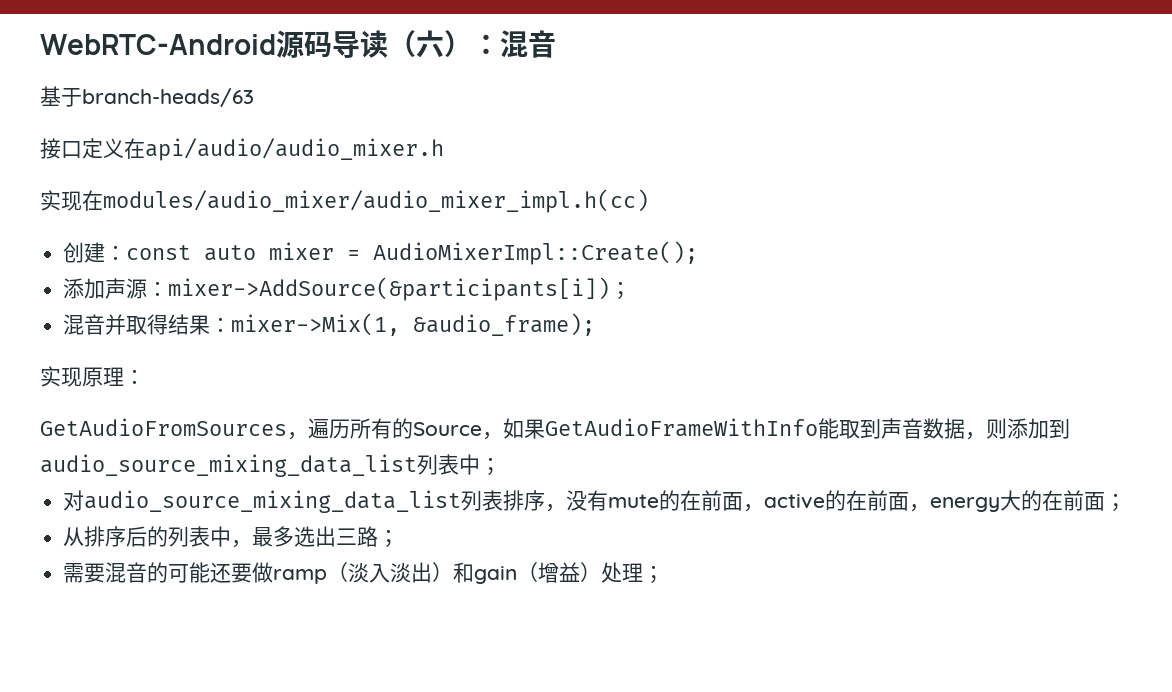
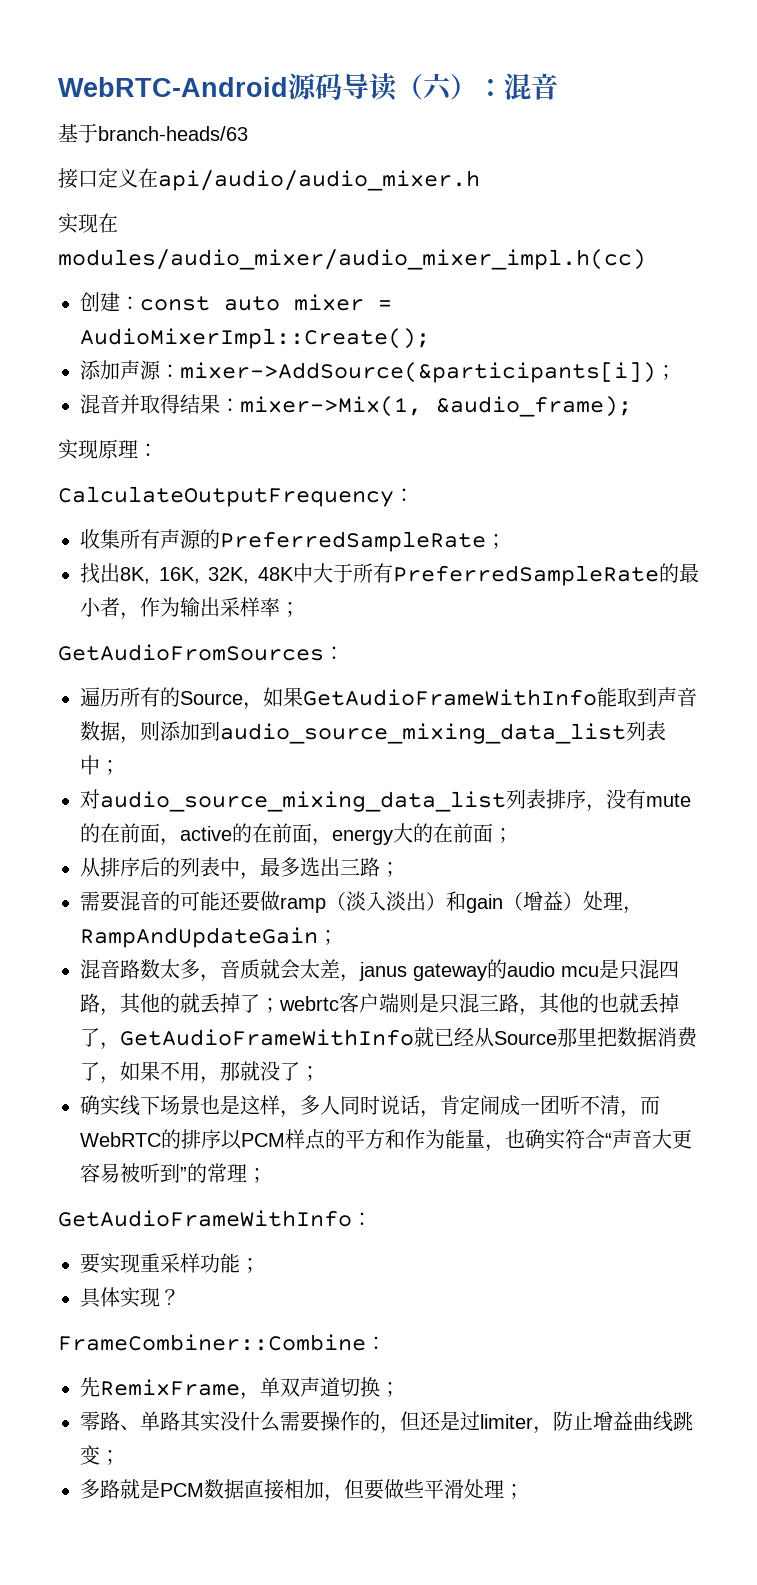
(145, 376) none -> [58,486,414,507] [80,529,506,552] [80,563,699,586] [80,597,300,620] // CalculateOutputFrequency： // 收集所有声源的PreferredSampleRate； // 找出8K, 16K, 32K, 48K中大于所有PreferredSampleRate的最小者，作为输出采样率；
[287,432,308,440] ， -> [324,646,344,660] ： //
[643,565,665,584] ； -> [623,906,643,914] [80,927,338,948] [80,959,679,982] [80,993,679,1016] [80,1027,698,1050] [80,1061,320,1084] [80,1095,660,1118] [80,1129,692,1152] [80,1163,267,1183] [58,1210,372,1227] [80,1253,260,1274] [80,1287,180,1308] [58,1334,386,1351] [80,1377,400,1400] [80,1411,693,1434] [80,1445,120,1465] [80,1479,524,1502] ，RampAndUpdateGain； // 混音路数太多，音质就会太差，janus gateway的audio mcu是只混四路，其他的就丢掉了；webrtc客户端则是只混三路，其他的也就丢掉了，GetAudioFrameWithInfo就已经从Source那里把数据消费了，如果不用，那就没了； // 确实线下场景也是这样，多人同时说话，肯定闹成一团听不清，而WebRTC的排序以PCM样点的平方和作为能量，也确实符合“声音大更容易被听到”的常理； // GetAudioFrameWithInfo： // 要实现重采样功能； // 具体实现？ // FrameCombiner::Combine： // 先RemixFrame，单双声道切换； // 零路、单路其实没什么需要操作的，但还是过limiter，防止增益曲线跳变； // 多路就是PCM数据直接相加，但要做些平滑处理；

